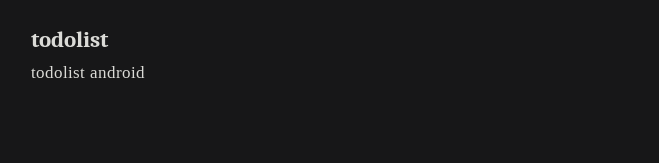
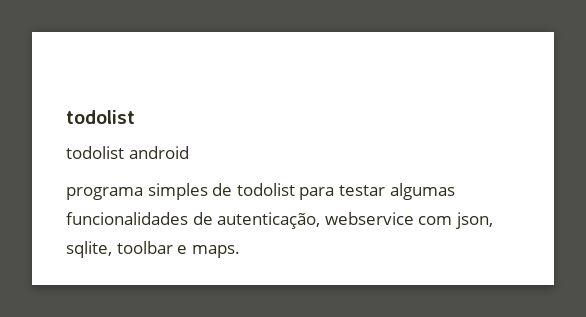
(145, 72) none -> [66,183,455,200] [66,212,493,229] [66,241,240,258] // programa simples de todolist para testar algumas funcionalidades de autenticação, webservice com json, sqlite, toolbar e maps.

